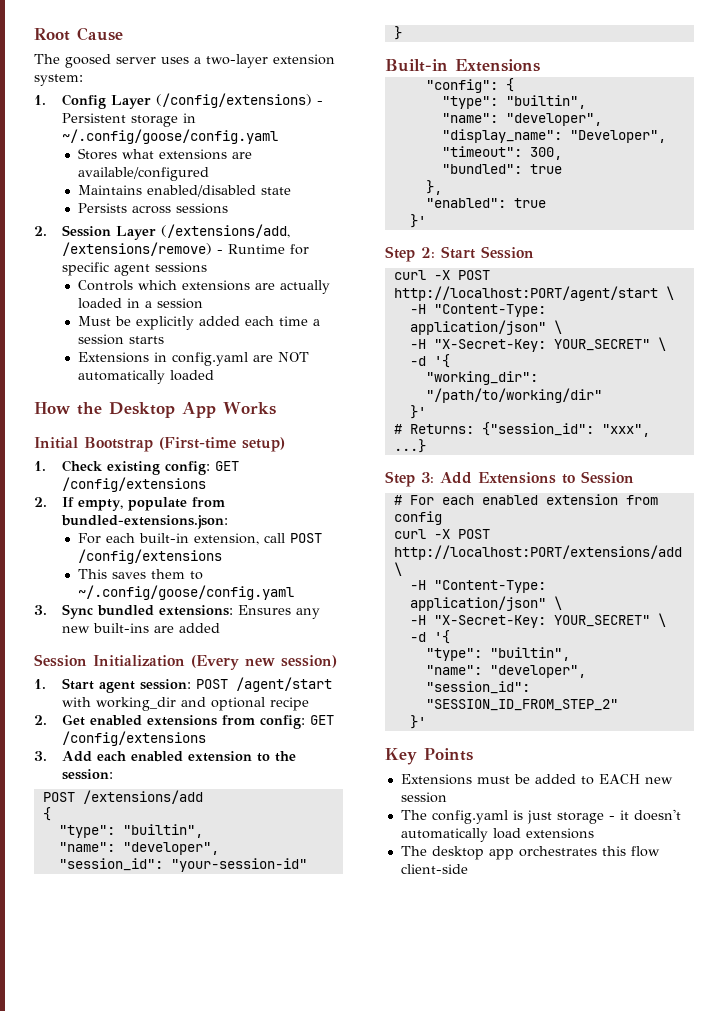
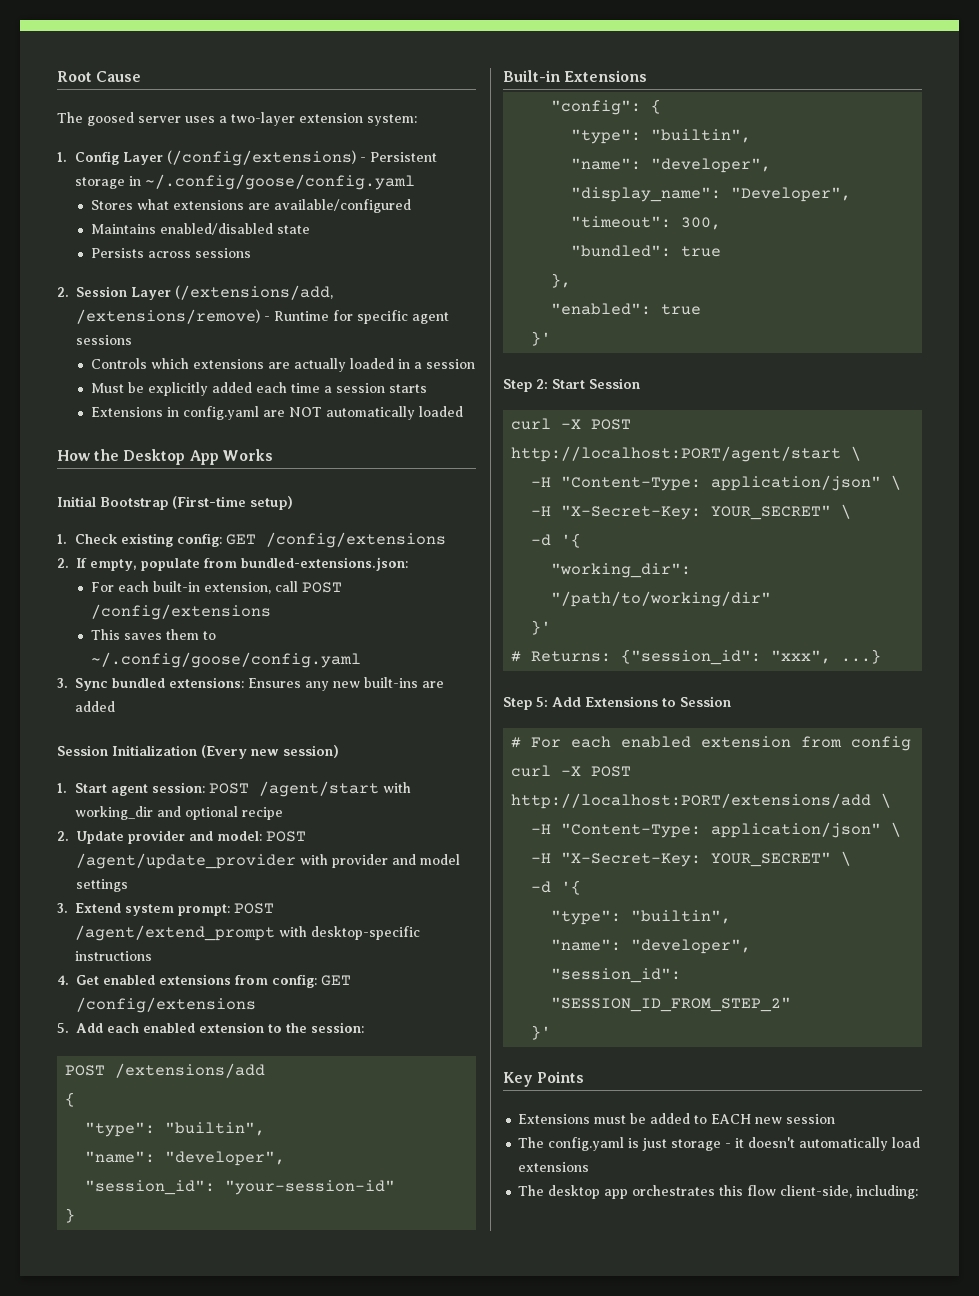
(47, 720) none -> [76,830,306,844] [76,853,460,869] [76,879,128,892] [57,903,275,916] [75,925,421,941] [75,951,153,961] [57,975,69,985] Update provider and model: POST /agent/update_provider with provider and model settings // 3. Extend system prompt: POST /agent/extend_prompt with desktop-specific instructions // 4.
[34,751,47,761] 3. -> [57,1023,69,1033] 5.
[421,472,434,483] 3: -> [536,697,548,707] 5:
[400,864,468,874] client-side -> [780,1185,919,1199] client-side, including:

